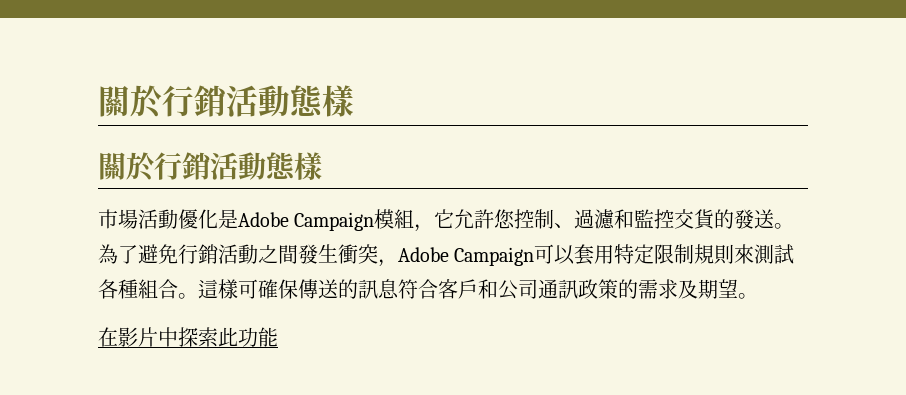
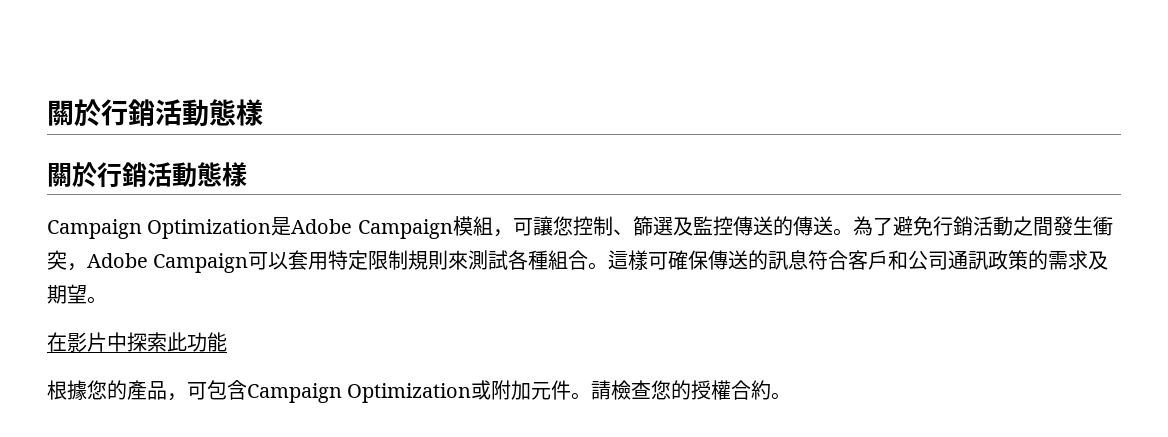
[98,209,218,229] 市場活動優化 -> [47,219,272,239] Campaign Optimization
[434,209,495,229] 它允許 -> [512,216,553,236] 可讓
[574,209,755,230] 過濾和監控交貨的發 -> [632,216,813,236] 篩選及監控傳送的傳
(278, 337) none -> [47,380,792,403] // 根據您的產品，可包含Campaign Optimization或附加元件。請檢查您的授權合約。

